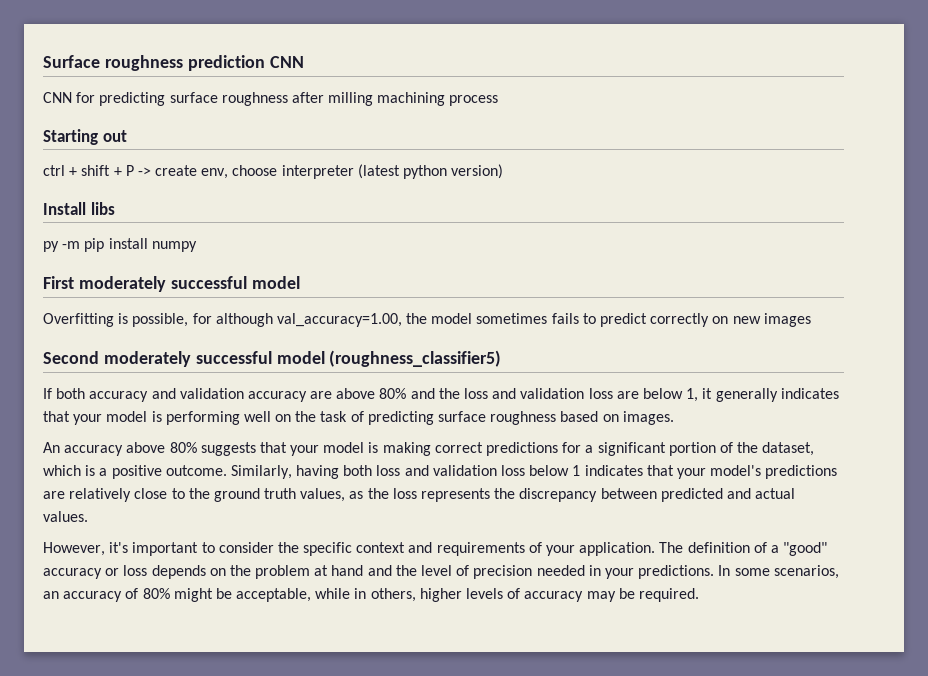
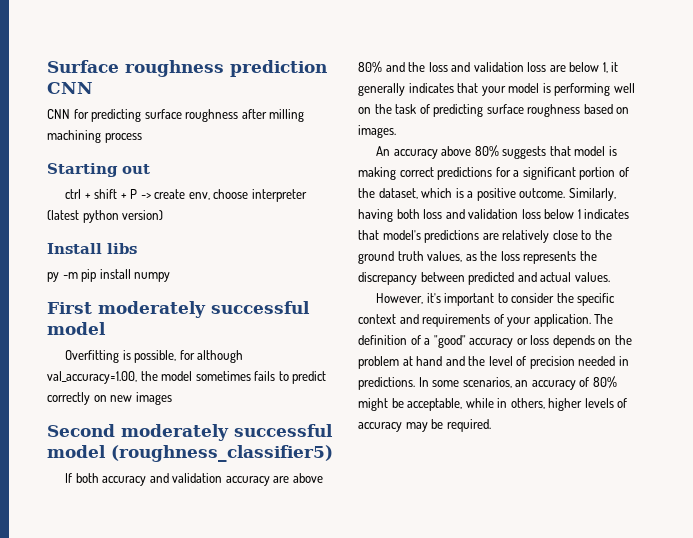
[290,445,320,456] your -> (571, 151) none
[676,468,706,479] your -> (379, 235) none
[604,568,634,579] your -> (629, 361) none

